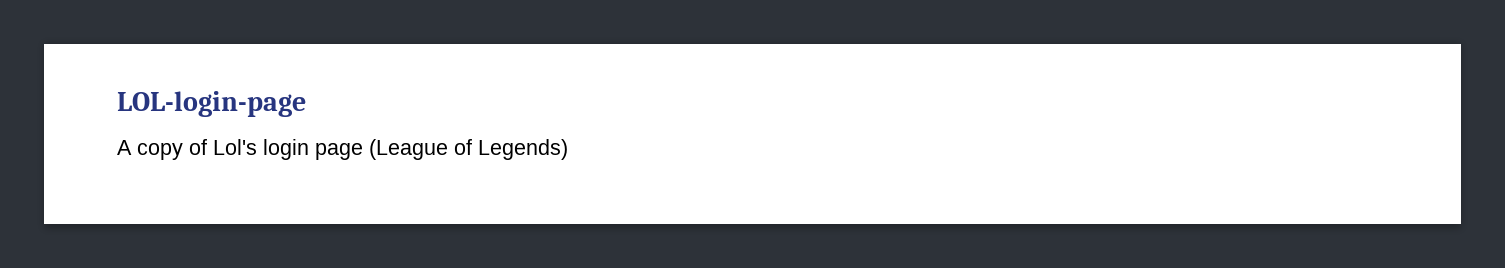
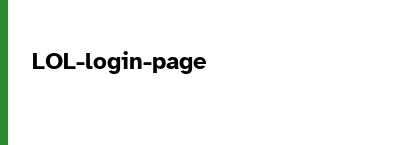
[117,139,568,160] // A copy of Lol's login page (League of Legends) -> (207, 62) none

